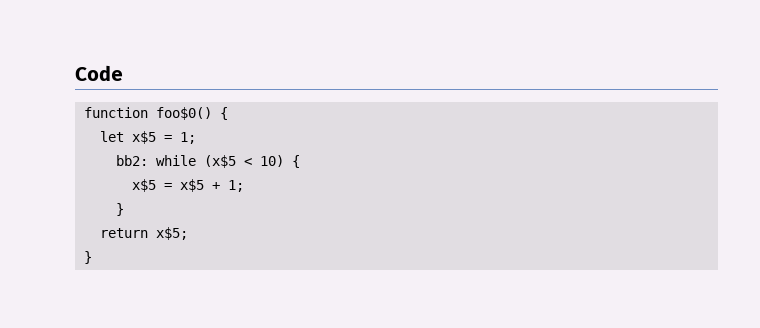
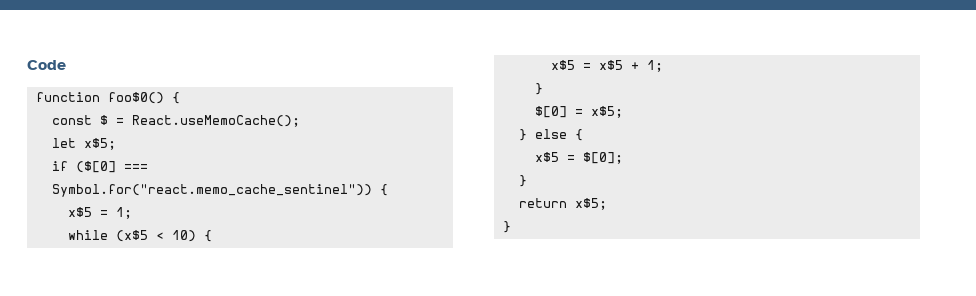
[99,131,124,142] let -> [51,115,300,127] [51,138,116,150] [51,161,148,173] [51,184,388,197] const $ = React.useMemoCache(); // let x$5; // if ($[0] === Symbol.for("react.memo_cache_sentinel")) { //
[115,155,148,166] bb2: -> (132, 213) none
(124, 209) none -> [534,106,623,118] [518,129,583,141] [534,152,623,164] [518,175,527,187] // $[0] = x$5; // } else { // x$5 = $[0]; // }

